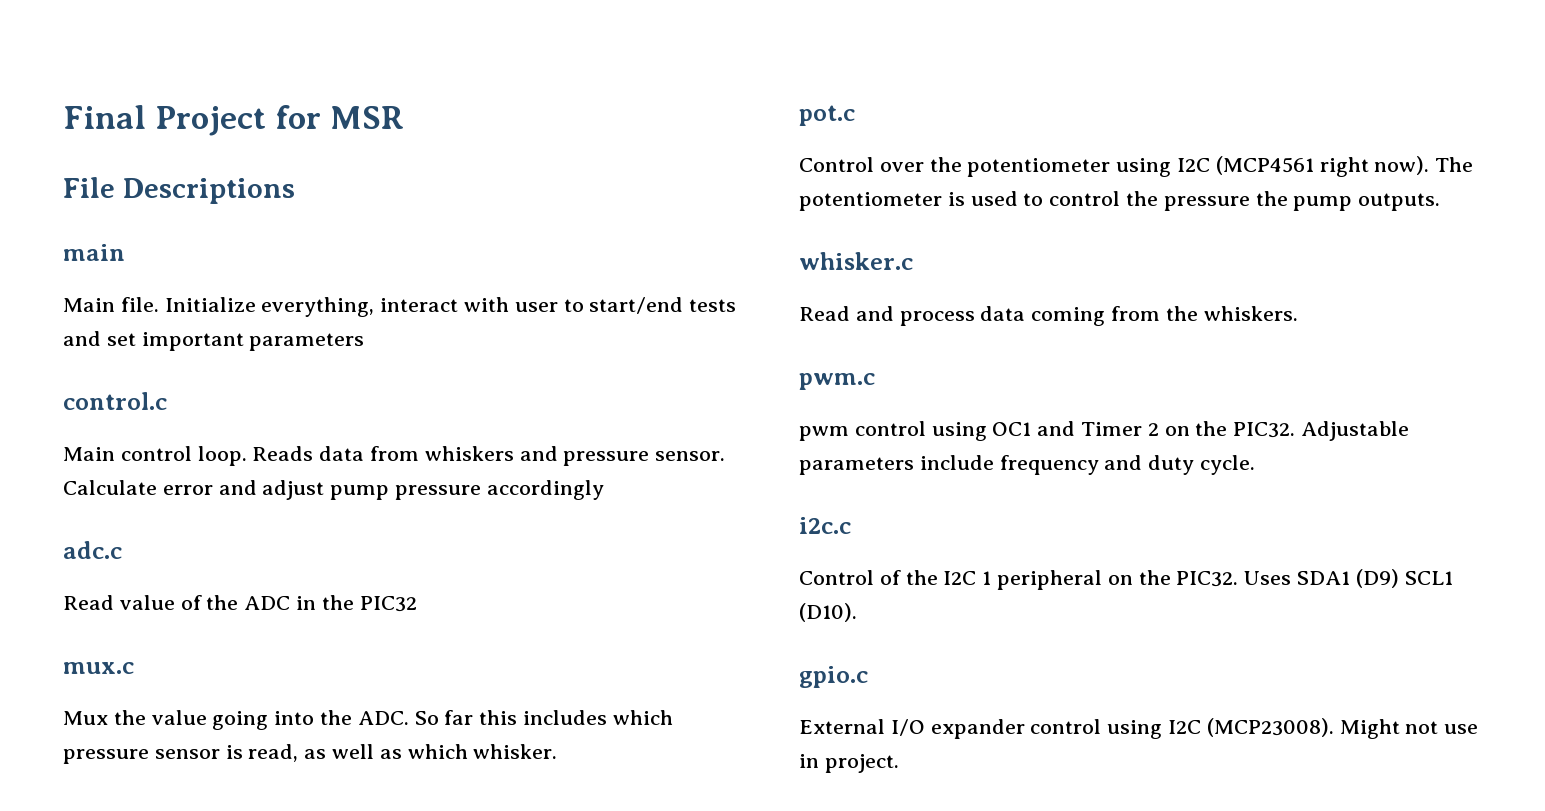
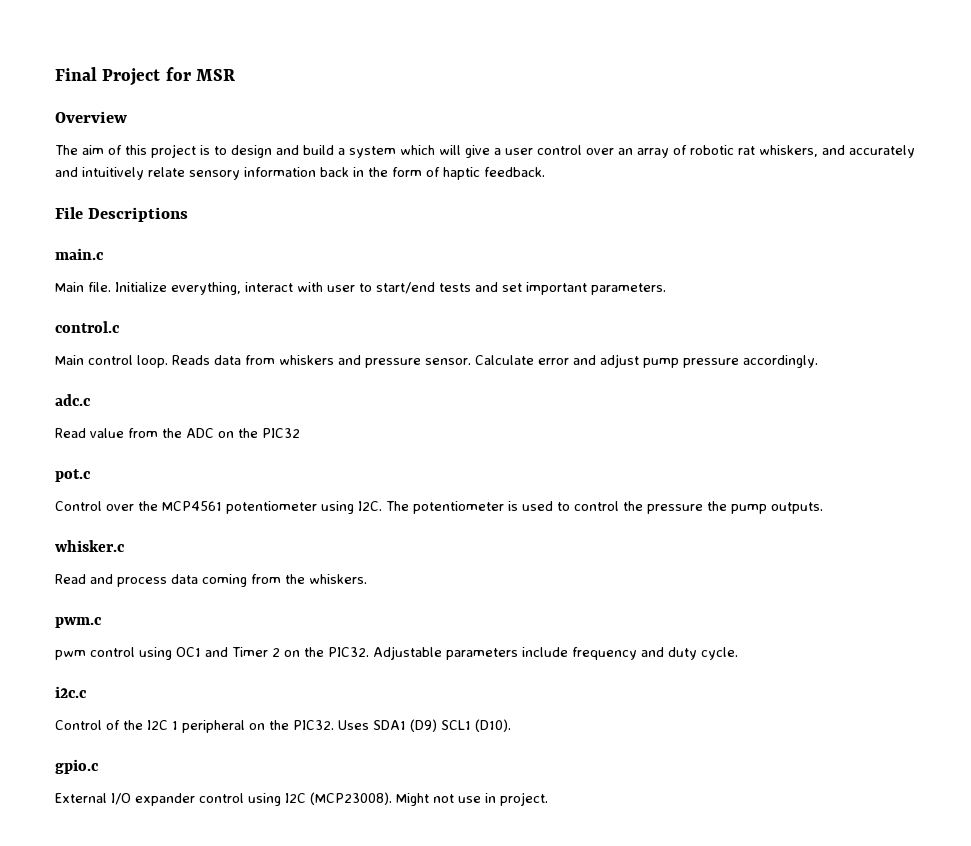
(405, 117) none -> [55,111,127,123] [55,144,915,158] [55,167,545,180] // Overview // The aim of this project is to design and build a system which will give a user control over an array of robotic rat whiskers, and accurately and intuitively relate sensory information back in the form of haptic feedback.
[63,244,125,261] main -> [55,248,103,260] main.c
[249,333,365,351] parameters -> [591,283,666,295] parameters.
[486,480,604,500] accordingly -> [743,355,818,368] accordingly.
[180,595,202,610] of -> [128,428,158,438] from
[296,596,317,610] in -> [218,431,234,438] on
[63,662,134,674] [63,710,673,730] [63,744,558,764] // mux.c // Mux the value going into the ADC. So far this includes which pressure sensor is read, as well as which whisker. -> (300, 433) none
(962, 164) none -> [162,501,222,511] MCP4561
[1177,156,1430,177] I2C (MCP4561 right now). -> [358,501,382,511] I2C.

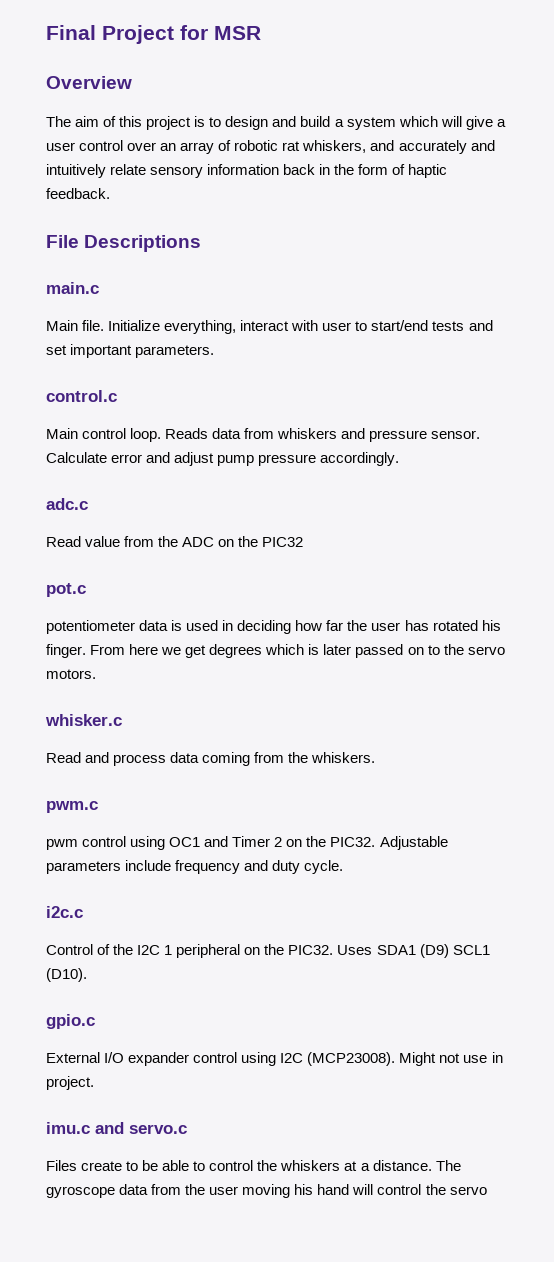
[55,501,823,514] Control over the MCP4561 potentiometer using I2C. The potentiometer is used to control the pressure the pump outputs. -> [46,620,501,634] [46,644,505,658] [46,669,96,679] potentiometer data is used in deciding how far the user has rotated his finger. From here we get degrees which is later passed on to the servo motors.
(548, 799) none -> [46,1122,187,1134] [46,1160,461,1171] [46,1184,487,1198] // imu.c and servo.c // Files create to be able to control the whiskers at a distance. The gyroscope data from the user moving his hand will control the servo

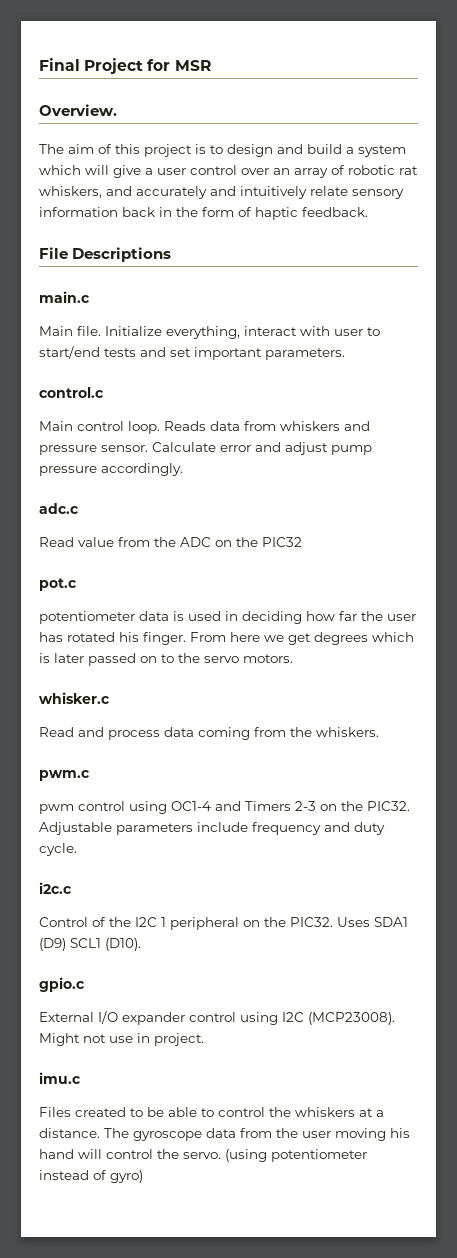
[46,76,132,89] Overview -> [39,104,117,116] Overview.
[169,836,283,847] OC1 and Timer 2 -> [171,801,316,811] OC1-4 and Timers 2-3
[95,1122,187,1134] and servo.c -> (81, 1078) none
[81,1161,123,1171] create -> [75,1107,126,1117] created
[449,1186,487,1195] servo -> [183,1149,367,1162] [39,1170,143,1183] servo. (using potentiometer instead of gyro)

